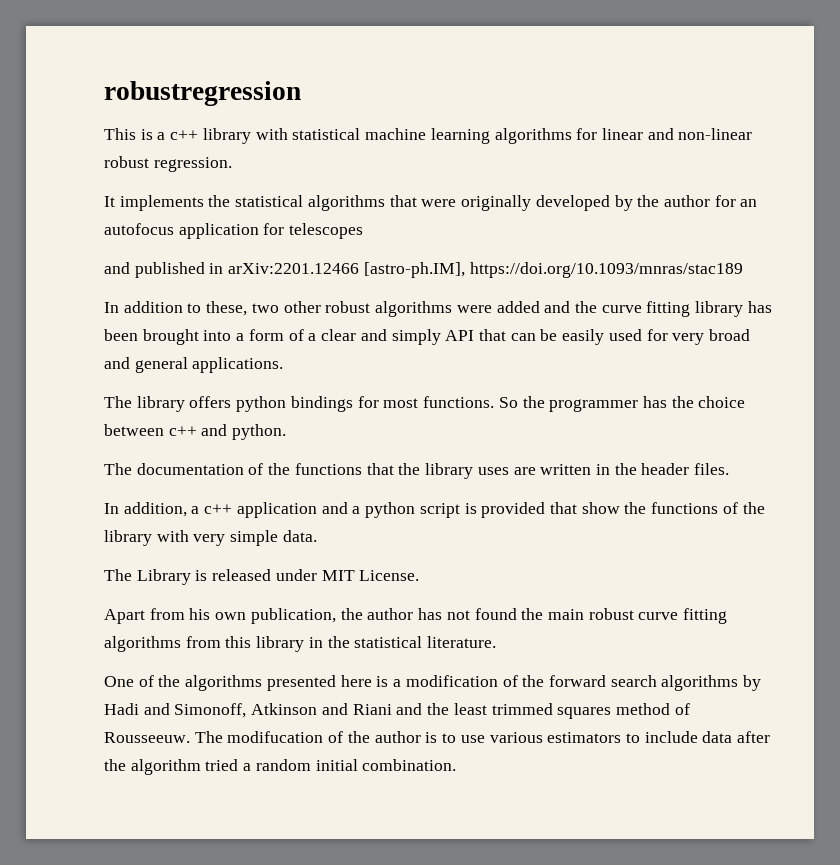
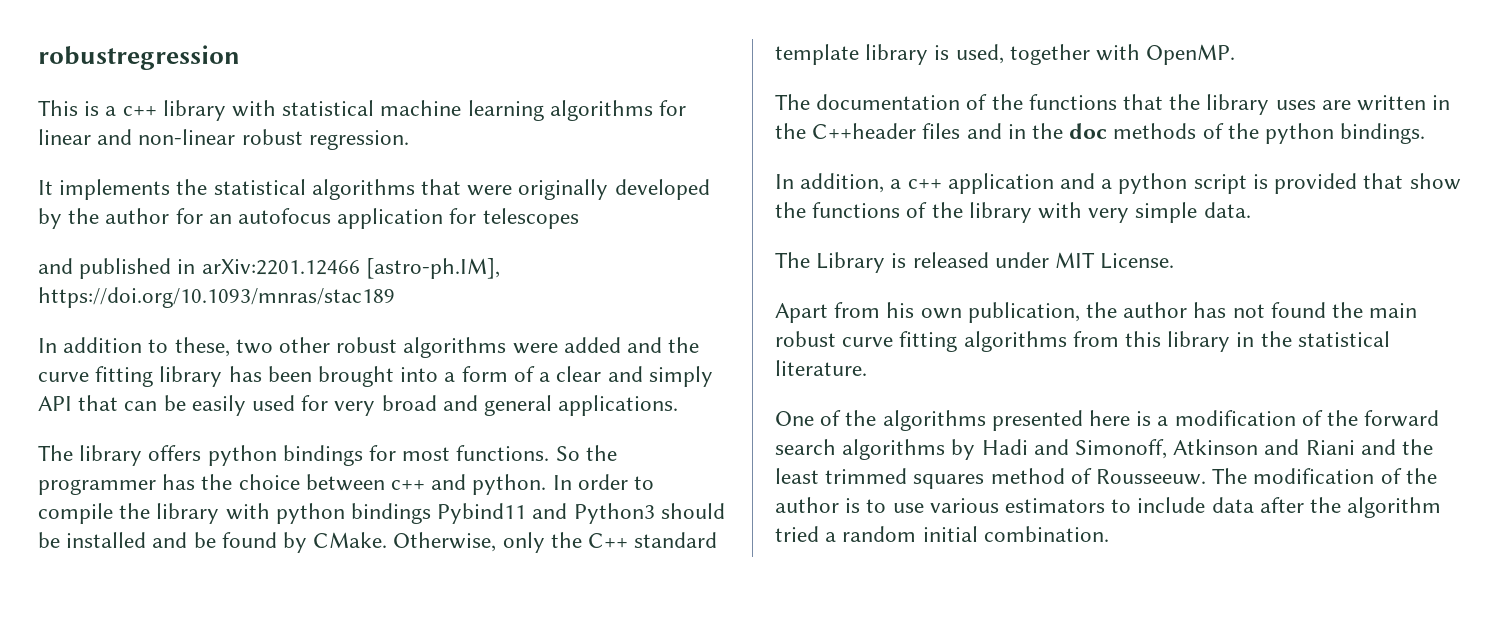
(287, 432) none -> [552,474,655,490] [38,503,725,524] [38,532,718,553] [775,44,1236,65] In order to compile the library with python bindings Pybind11 and Python3 should be installed and be found by CMake. Otherwise, only the C++ standard template library is used, together with OpenMP.
[641,463,730,475] header files. -> [812,123,1426,144] C++header files and in the doc methods of the python bindings.
[227,731,324,743] modifucation -> [1253,468,1375,484] modification

